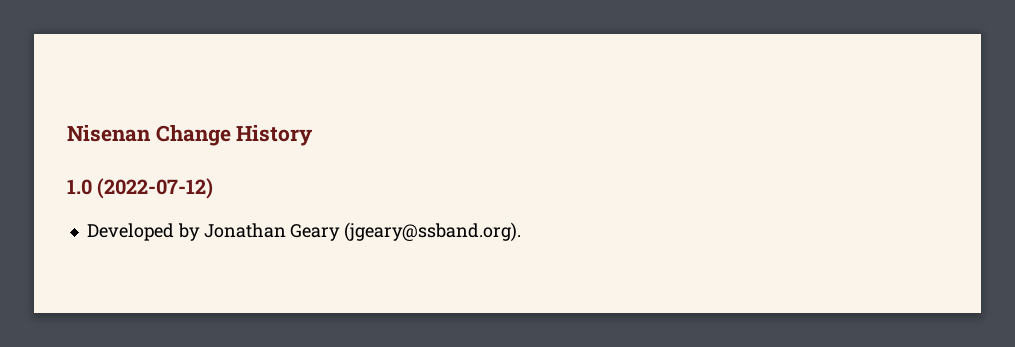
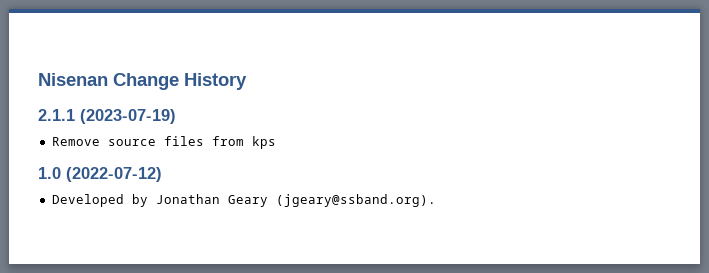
(314, 135) none -> [38,109,176,124] [51,136,276,149] // 2.1.1 (2023-07-19) // Remove source files from kps

